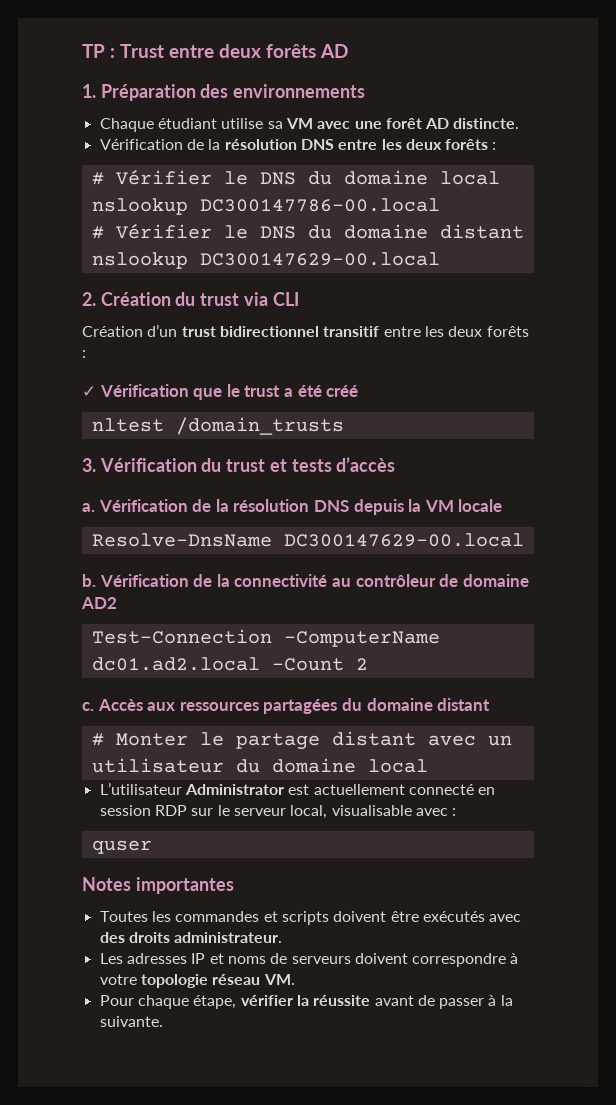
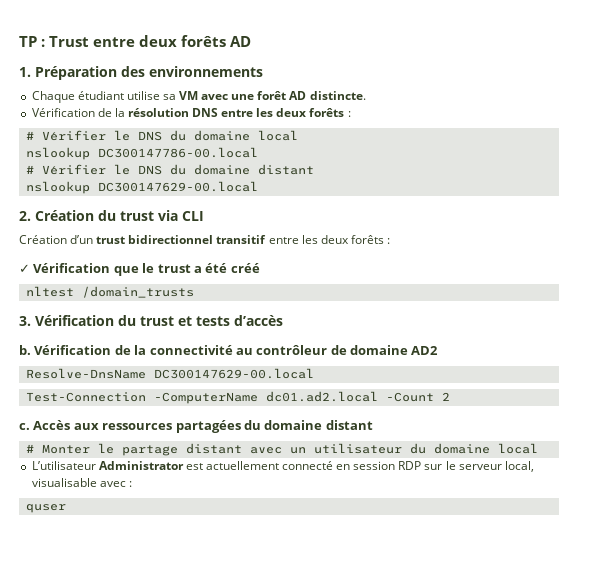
[82,499,503,515] [91,533,524,547] // a. Vérification de la résolution DNS depuis la VM locale // Resolve-DnsName DC300147629-00.local -> (283, 320) none
(117, 603) none -> [25,368,314,379] // Resolve-DnsName DC300147629-00.local
[82,877,234,894] [99,911,522,925] [99,932,283,943] [99,953,519,967] [99,974,295,988] [99,995,513,1009] [99,1016,163,1027] // Notes importantes // Toutes les commandes et scripts doivent être exécutés avec des droits administrateur. // Les adresses IP et noms de serveurs doivent correspondre à votre topologie réseau VM. // Pour chaque étape, vérifier la réussite avant de passer à la suivante. -> (66, 508) none

